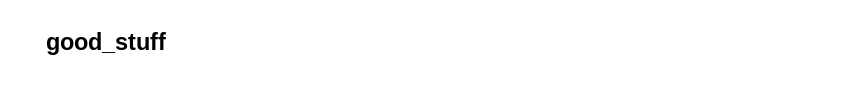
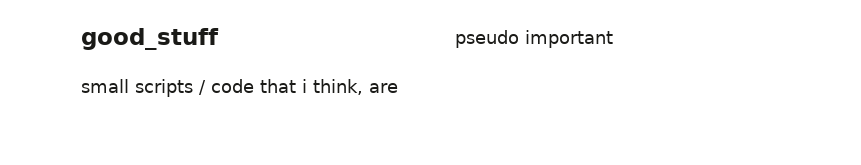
(166, 43) none -> [81,79,398,97] [455,30,613,48] // small scripts / code that i think, are pseudo important

